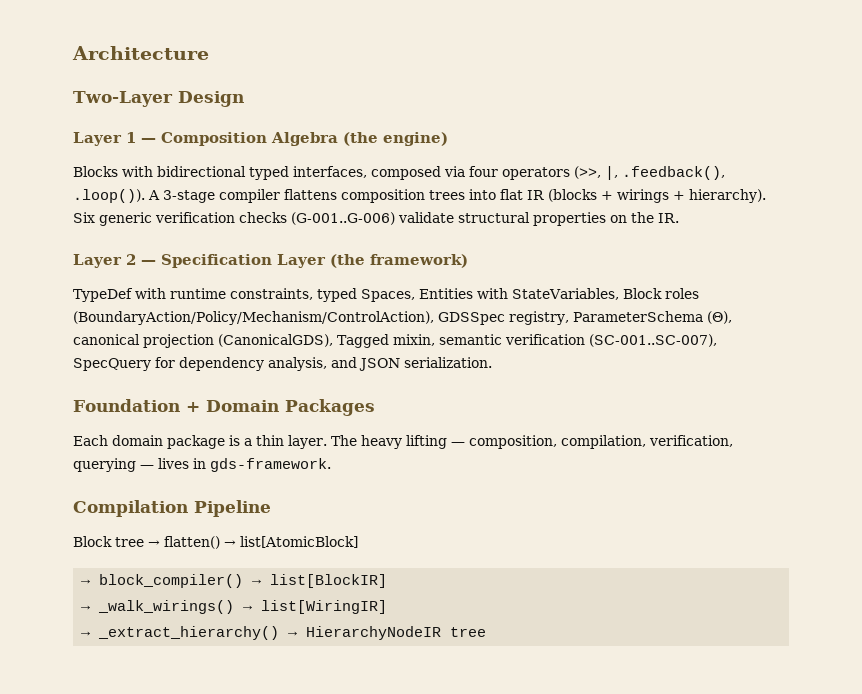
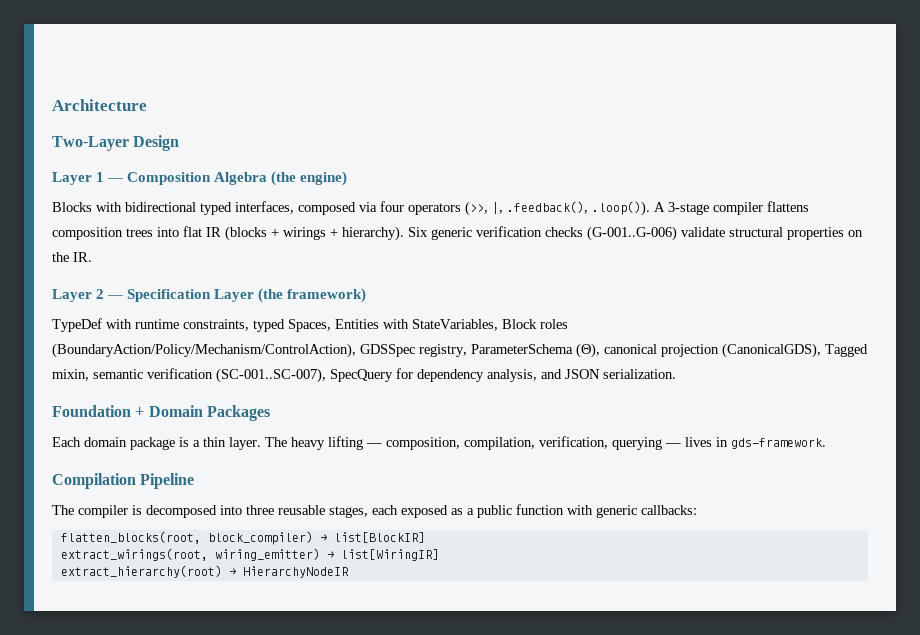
[73,536,358,549] [81,574,244,588] Block tree → flatten() → list[AtomicBlock] // → block_compiler() -> [52,504,697,518] [60,531,313,545] The compiler is decomposed into three reusable stages, each exposed as a public function with generic callbacks: // flatten_blocks(root, block_compiler)
[81,600,235,614] → _walk_wirings() -> [60,548,320,561] extract_wirings(root, wiring_emitter)
[81,626,280,640] → _extract_hierarchy() -> [60,565,222,578] extract_hierarchy(root)
[450,627,487,637] tree -> (349, 572) none

